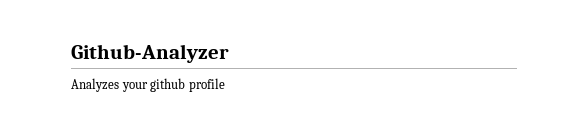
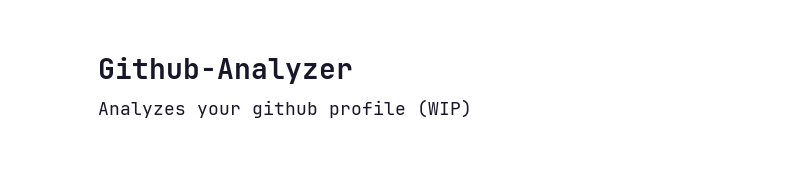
(225, 85) none -> [417,99,472,118] (WIP)

